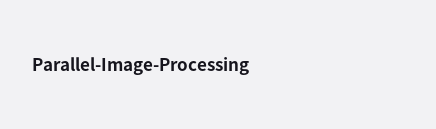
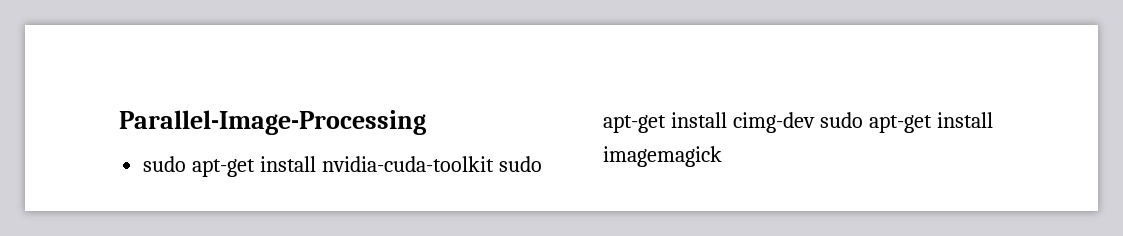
(249, 66) none -> [143,156,542,177] [603,112,993,133] [603,146,723,167] // sudo apt-get install nvidia-cuda-toolkit sudo apt-get install cimg-dev sudo apt-get install imagemagick

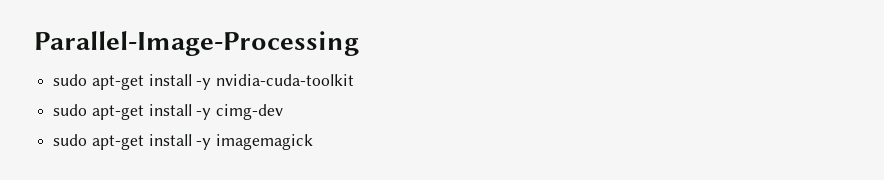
(317, 164) none -> [196,78,212,90] -y
[498,156,542,172] [603,112,728,133] sudo apt-get install -> [53,104,212,120] // sudo apt-get install -y
[820,112,993,133] sudo apt-get install -> [53,134,212,150] // sudo apt-get install -y

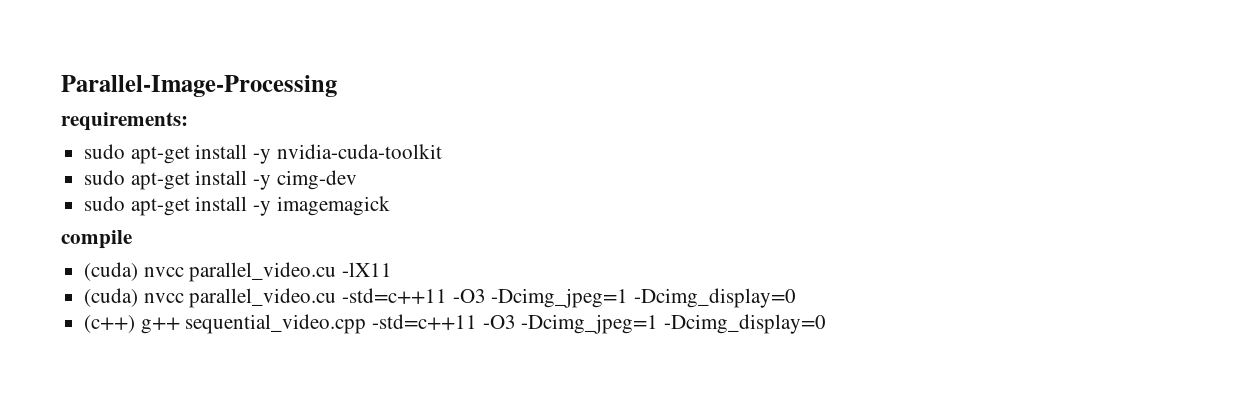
(359, 43) none -> [61,112,188,131] // requirements:
(314, 142) none -> [61,230,132,249] [84,262,393,282] [84,288,797,308] [84,314,827,334] // compile // (cuda) nvcc parallel_video.cu -lX11 // (cuda) nvcc parallel_video.cu -std=c++11 -O3 -Dcimg_jpeg=1 -Dcimg_display=0 // (c++) g++ sequential_video.cpp -std=c++11 -O3 -Dcimg_jpeg=1 -Dcimg_display=0

